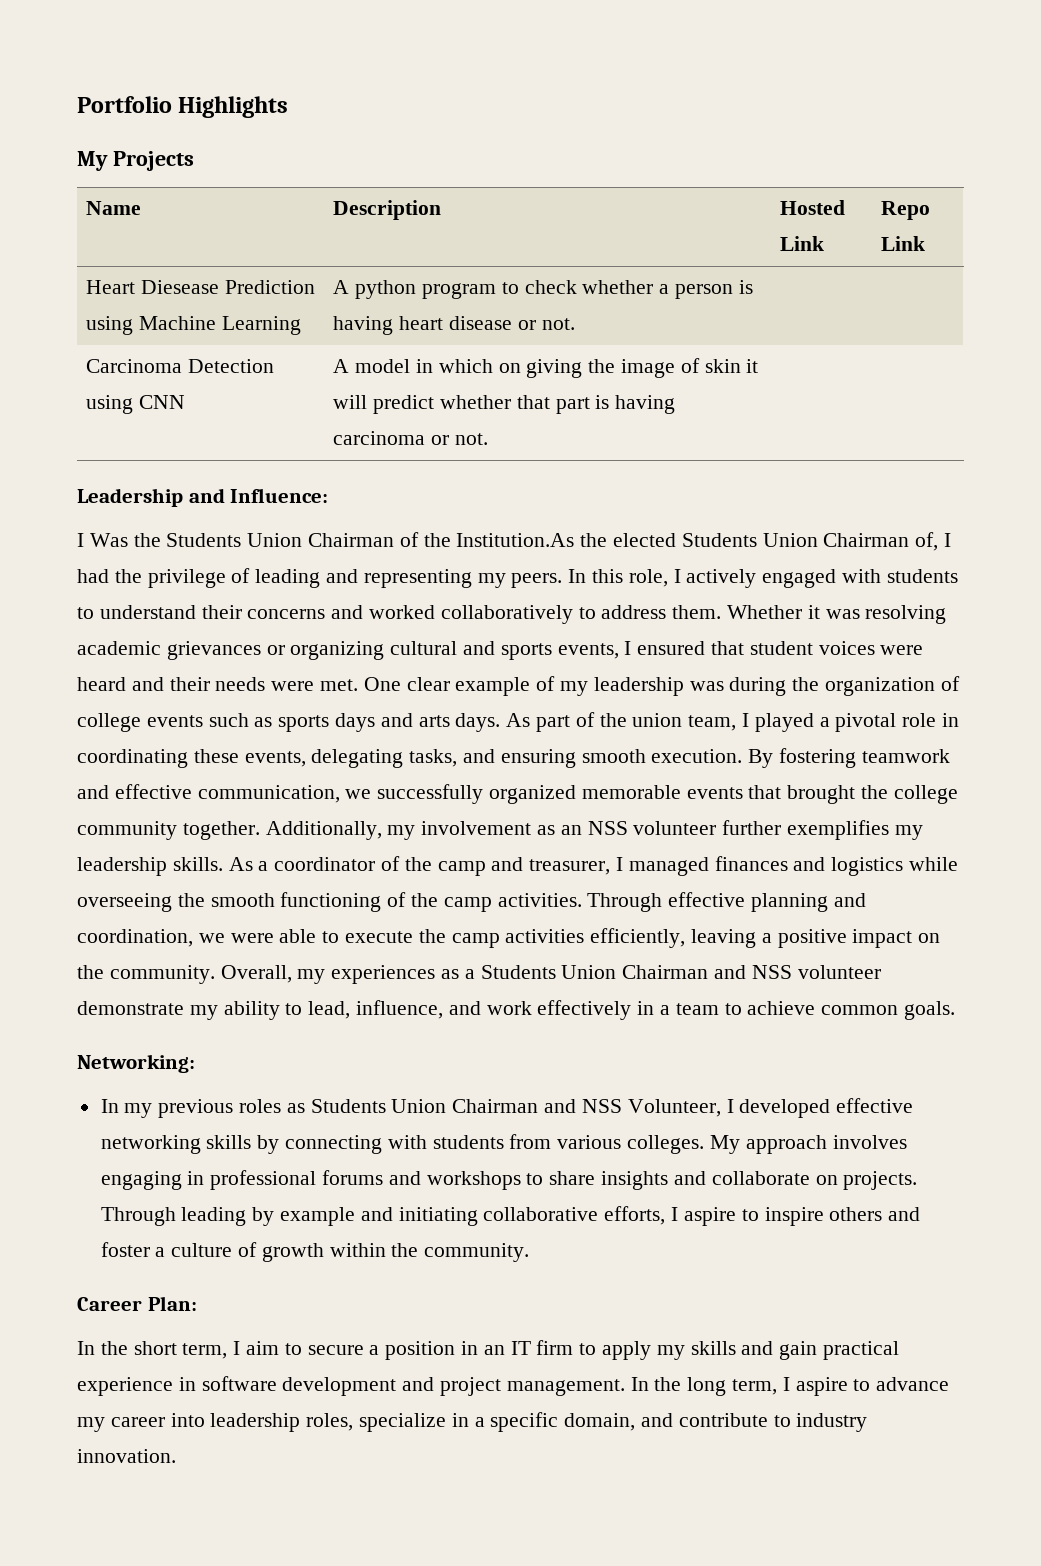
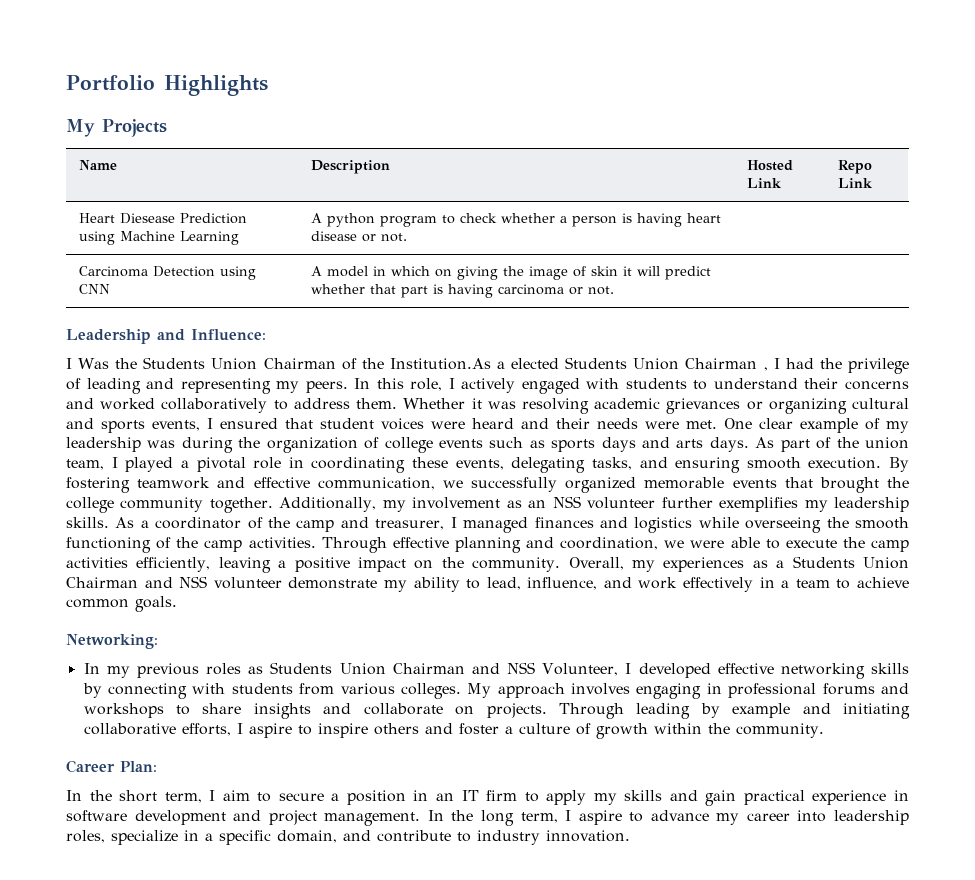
[580,533,608,547] the -> [496,361,505,369] a
[915,532,939,551] of, -> [763,367,768,371] ,

